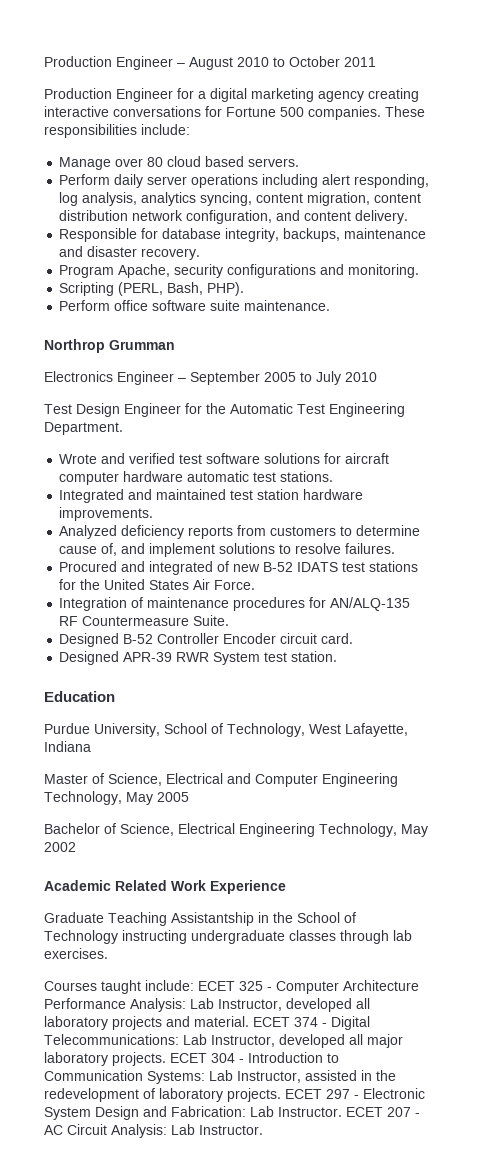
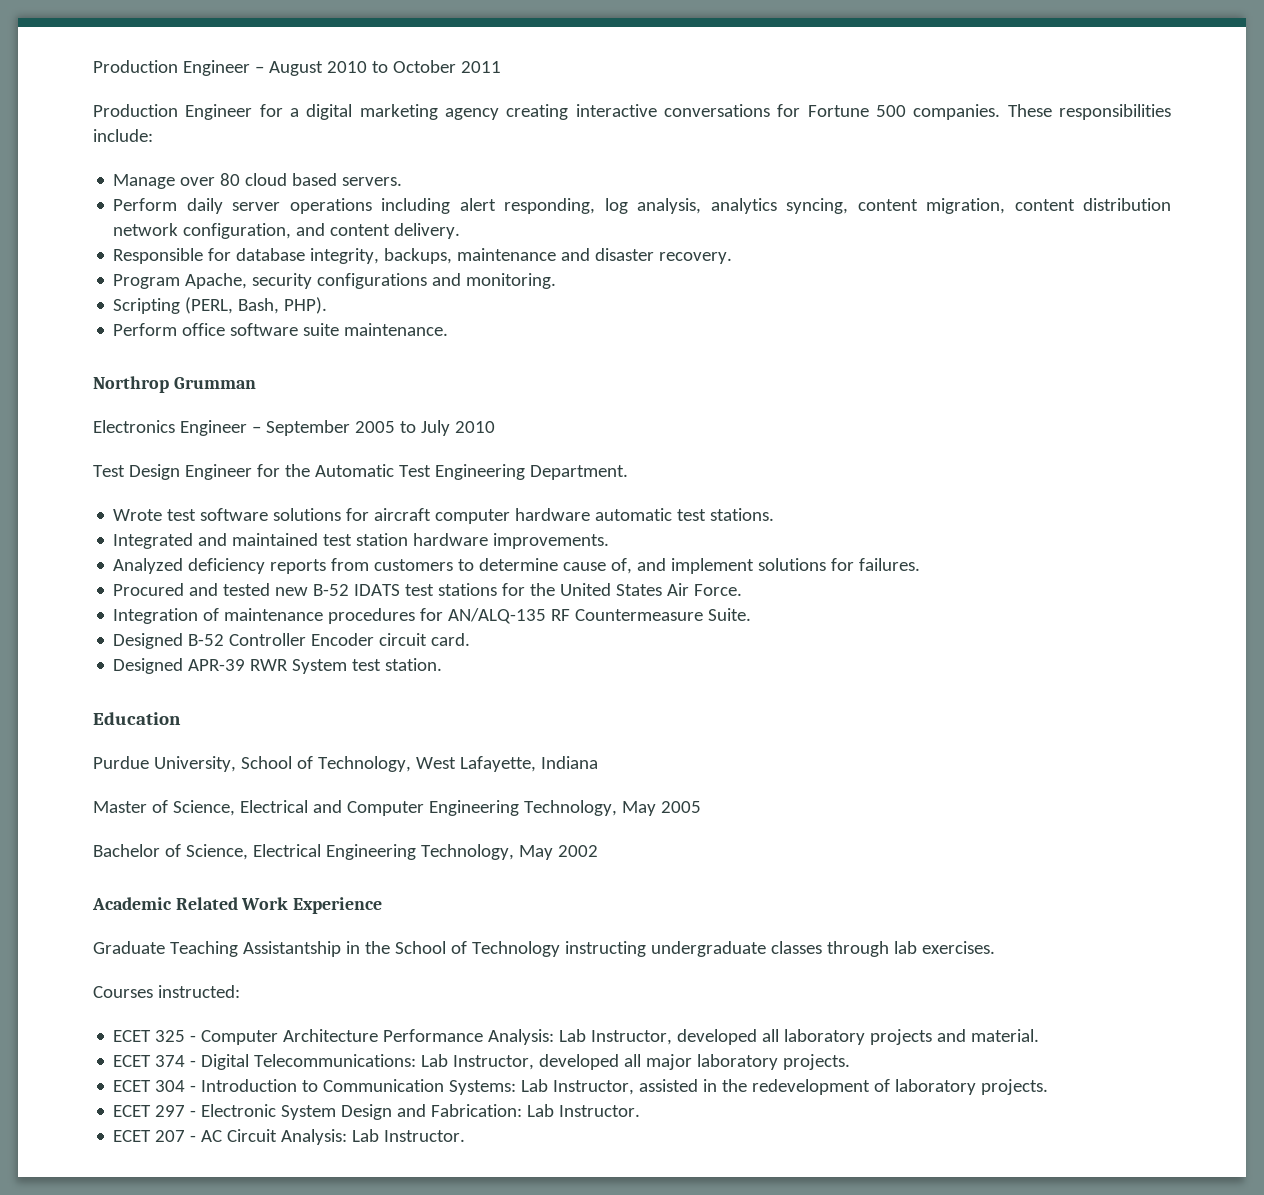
[101,453,176,464] and verified -> (163, 515) none
[279,543,342,554] to resolve -> [831,558,855,571] for
[149,561,230,575] integrated of -> [223,583,271,596] tested
[101,980,194,994] taught include: -> [157,985,240,998] instructed: //
(249, 1021) none -> (1040, 1035) //
(166, 1059) none -> (851, 1062) //
(281, 1095) none -> (1049, 1087) //
(342, 1112) none -> (641, 1111) //

